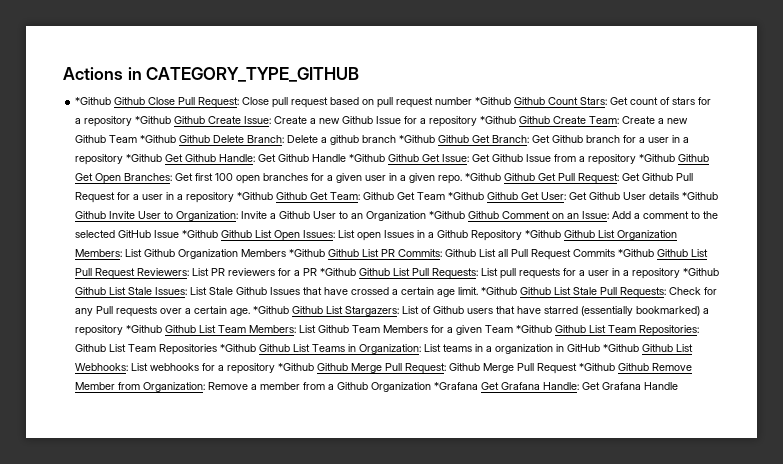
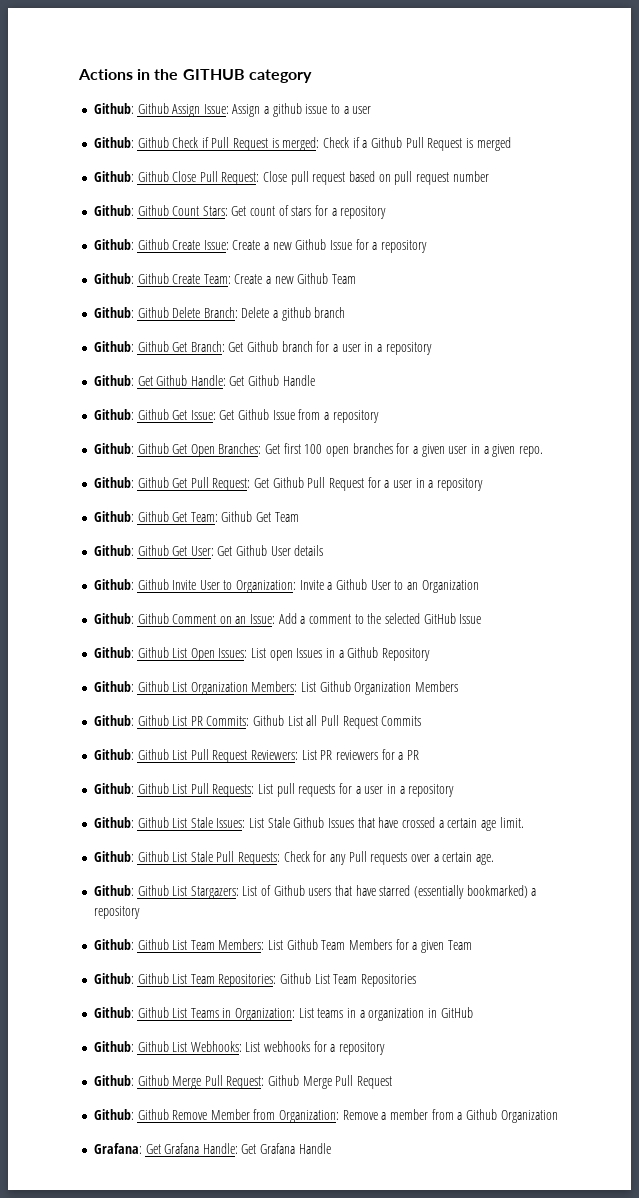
[146,67,360,82] [75,97,112,105] CATEGORY_TYPE_GITHUB // *Github -> [154,69,312,83] [93,103,372,117] [93,137,511,151] [93,171,134,182] the GITHUB category // Github: Github Assign Issue: Assign a github issue to a user // Github: Github Check if Pull Request is merged: Check if a Github Pull Request is merged // Github:
[475,97,512,105] *Github -> [93,205,134,216] // Github:
[135,116,172,124] *Github -> [93,239,134,250] // Github:
[480,116,517,124] *Github -> [93,273,134,284] // Github:
[140,135,177,143] *Github -> [93,307,134,318] // Github:
[399,135,436,143] *Github -> [93,341,134,352] // Github:
[126,154,163,162] *Github -> [93,375,134,386] // Github:
[349,154,386,162] *Github -> [93,409,134,420] // Github:
[639,154,676,162] *Github -> [93,443,134,454] // Github:
[465,173,502,181] *Github -> [93,477,134,488] // Github:
[237,192,274,200] *Github -> [93,511,134,522] // Github:
[448,192,485,200] *Github -> [93,545,134,556] // Github:
[682,192,719,200] *Github -> [93,579,134,590] // Github:
[429,211,466,219] *Github -> [93,613,134,624] // Github:
[182,230,219,238] *Github -> [93,647,134,658] // Github:
[525,230,562,238] *Github -> [93,681,134,692] // Github:
[289,249,326,257] *Github -> [93,715,134,726] // Github:
[618,249,655,257] *Github -> [93,749,134,760] // Github:
[320,268,357,276] *Github -> [93,783,134,794] // Github:
[683,268,720,276] *Github -> [93,817,134,828] // Github:
[481,287,518,295] *Github -> [93,851,134,862] // Github:
[253,306,290,314] *Github -> [93,885,134,896] // Github:
[126,325,163,333] *Github -> [93,939,134,950] // Github:
[516,325,553,333] *Github -> [93,973,134,984] // Github:
[220,344,257,352] *Github -> [93,1007,134,1018] // Github:
[603,344,640,352] *Github -> [93,1041,134,1052] // Github:
[278,363,315,371] *Github -> [93,1075,134,1086] // Github:
[579,363,616,371] *Github -> [93,1109,134,1120] // Github:
[434,382,479,390] *Grafana -> [93,1143,142,1154] // Grafana:

